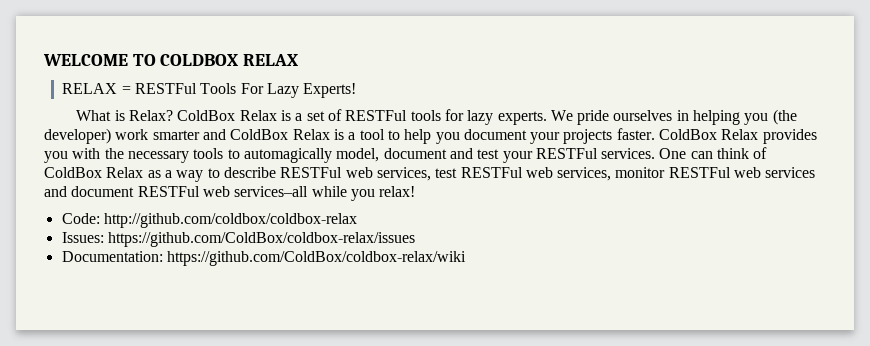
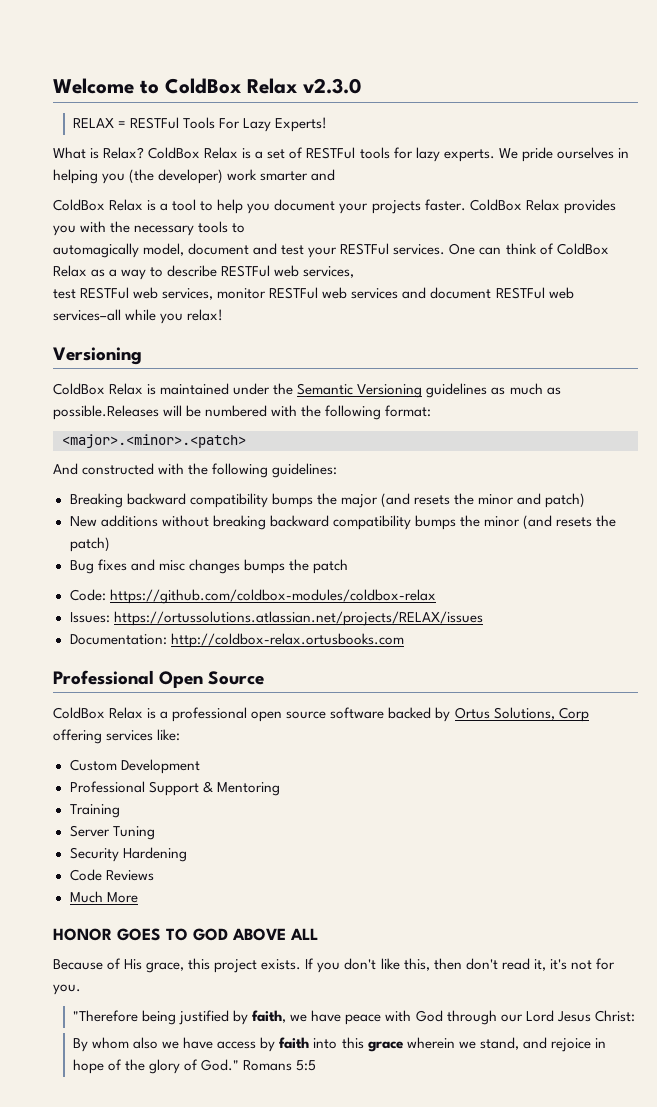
[43,54,300,66] WELCOME TO COLDBOX RELAX -> [53,78,361,94] Welcome to ColdBox Relax v2.3.0
(226, 134) none -> (336, 175) //
(240, 154) none -> (246, 228) //
(431, 174) none -> (355, 272) //
(416, 191) none -> [53,347,142,365] [53,383,561,398] [53,405,432,420] [62,434,246,448] [53,463,338,478] [69,493,586,508] [69,515,617,530] [69,537,110,552] [69,559,348,574] // Versioning // ColdBox Relax is maintained under the Semantic Versioning guidelines as much as possible.Releases will be numbered with the following format: // <major>.<minor>.<patch> // And constructed with the following guidelines: // Breaking backward compatibility bumps the major (and resets the minor and patch) // New additions without breaking backward compatibility bumps the minor (and resets the patch) // Bug fixes and misc changes bumps the patch
[103,213,357,228] http://github.com/coldbox/coldbox-relax -> [109,589,436,604] https://github.com/coldbox-modules/coldbox-relax
[107,232,415,247] https://github.com/ColdBox/coldbox-relax/issues -> [113,611,483,626] https://ortussolutions.atlassian.net/projects/RELAX/issues
[166,251,466,266] https://github.com/ColdBox/coldbox-relax/wiki -> [170,633,404,648] [53,670,265,688] [53,707,589,722] [53,729,181,744] [69,759,200,774] [69,781,280,796] [69,804,120,818] [69,825,155,840] [69,847,187,862] [69,869,154,881] [69,891,138,903] [53,928,318,941] [53,958,615,973] [53,984,81,995] [73,1010,635,1025] [73,1037,606,1052] [73,1059,317,1074] http://coldbox-relax.ortusbooks.com // Professional Open Source // ColdBox Relax is a professional open source software backed by Ortus Solutions, Corp offering services like: // Custom Development // Professional Support & Mentoring // Training // Server Tuning // Security Hardening // Code Reviews // Much More // HONOR GOES TO GOD ABOVE ALL // Because of His grace, this project exists. If you don't like this, then don't read it, it's not for you. // "Therefore being justified by faith, we have peace with God through our Lord Jesus Christ: // By whom also we have access by faith into this grace wherein we stand, and rejoice in hope of the glory of God." Romans 5:5

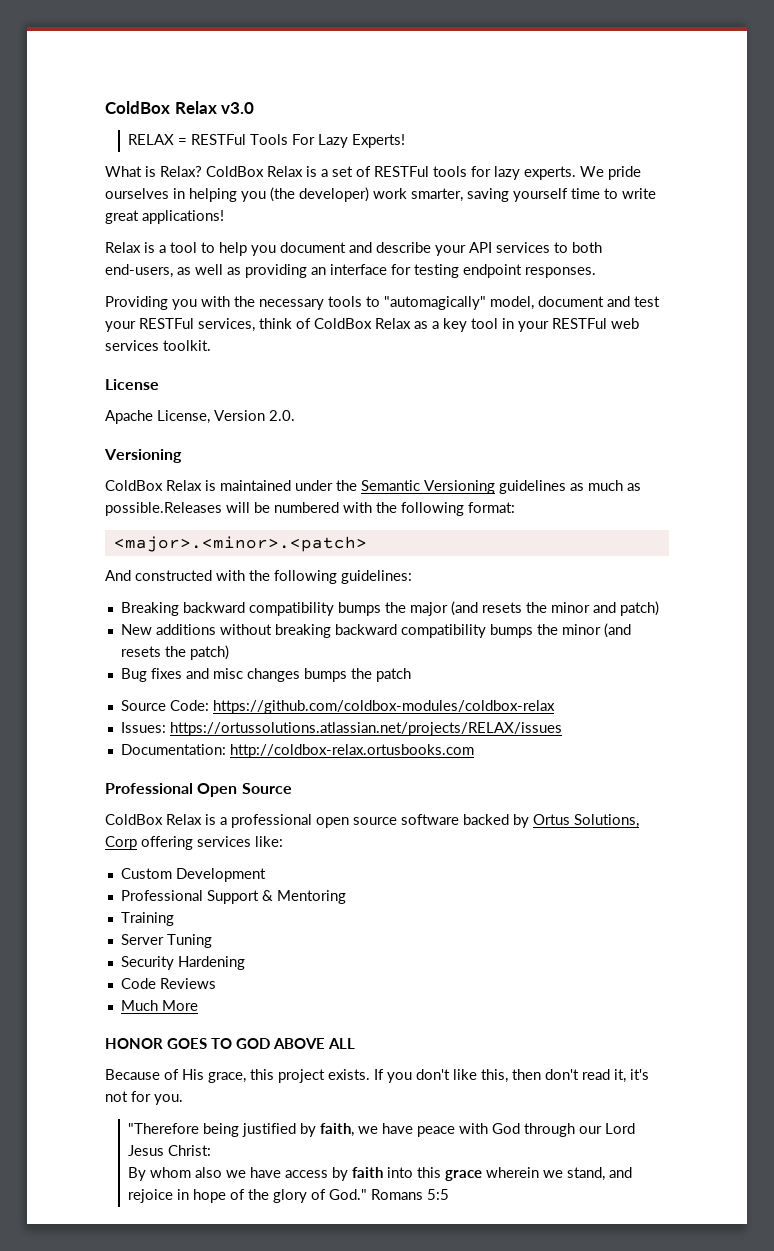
[53,78,361,94] Welcome to ColdBox Relax v2.3.0 -> [105,101,255,114] ColdBox Relax v3.0
[260,169,336,181] [53,199,105,211] smarter and // ColdBox -> [411,188,656,202] [105,210,224,224] smarter, saving yourself time to write great applications! //
[339,199,616,214] your projects faster. ColdBox Relax provides -> [349,242,602,256] [105,264,596,278] [105,296,168,310] and describe your API services to both end-users, as well as providing an interface for testing endpoint responses. // Providing
[53,243,139,258] // automagically -> [384,296,486,310] "automagically"
[393,243,502,255] services. One can -> [198,318,255,332] services,
[121,265,355,280] [53,287,574,300] [53,309,224,324] way to describe RESTFul web services, // test RESTFul web services, monitor RESTFul web services and document RESTFul web services–all while you relax! -> [443,318,639,332] [105,340,211,351] [105,379,159,390] [105,410,295,424] key tool in your RESTFul web services toolkit. // License // Apache License, Version 2.0.
(348, 566) none -> [120,700,166,711] Source

